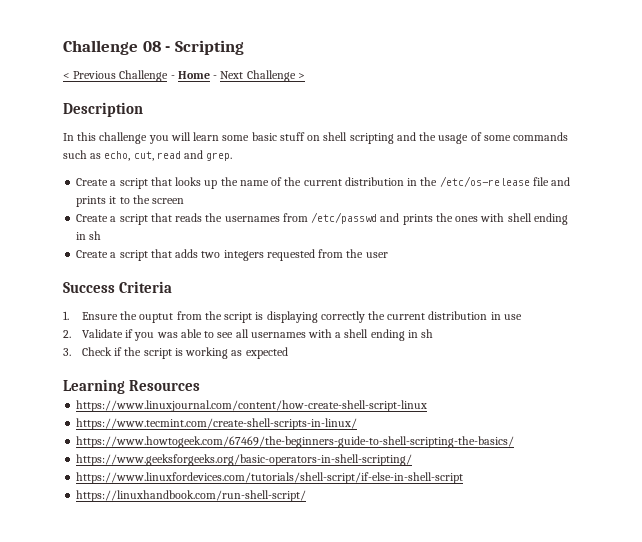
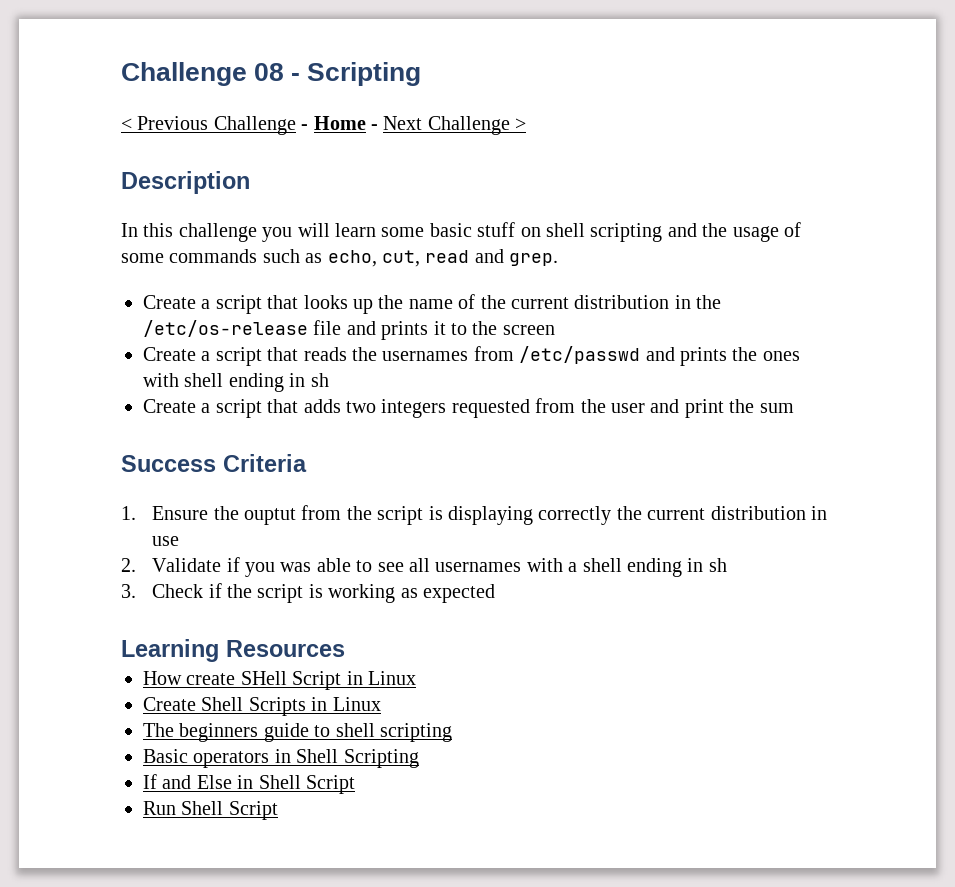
(388, 255) none -> [650,399,794,418] and print the sum
[76,400,428,412] [76,418,358,430] [76,436,515,448] [76,454,413,466] [76,472,464,484] [76,490,307,502] https://www.linuxjournal.com/content/how-create-shell-script-linux // https://www.tecmint.com/create-shell-scripts-in-linux/ // https://www.howtogeek.com/67469/the-beginners-guide-to-shell-scripting-the-basics/ // https://www.geeksforgeeks.org/basic-operators-in-shell-scripting/ // https://www.linuxfordevices.com/tutorials/shell-script/if-else-in-shell-script // https://linuxhandbook.com/run-shell-script/ -> [143,671,416,690] [143,697,381,716] [143,723,452,742] [143,749,419,768] [143,774,355,794] [143,801,278,820] How create SHell Script in Linux // Create Shell Scripts in Linux // The beginners guide to shell scripting // Basic operators in Shell Scripting // If and Else in Shell Script // Run Shell Script

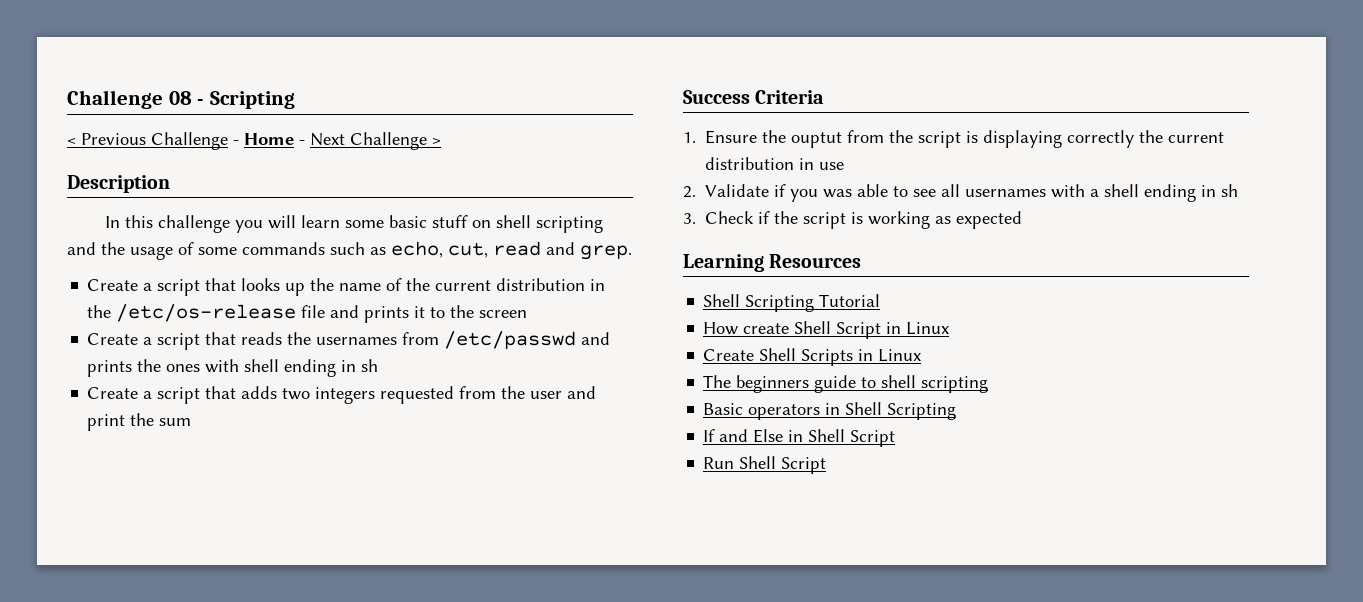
(345, 648) none -> [703,294,881,312] // Shell Scripting Tutorial
[240,671,287,685] SHell -> [794,321,832,334] Shell

